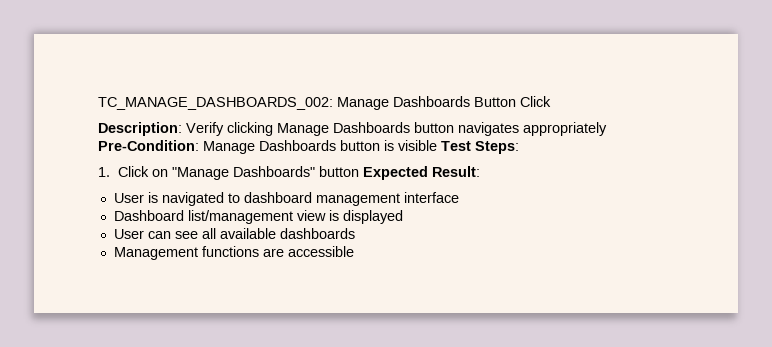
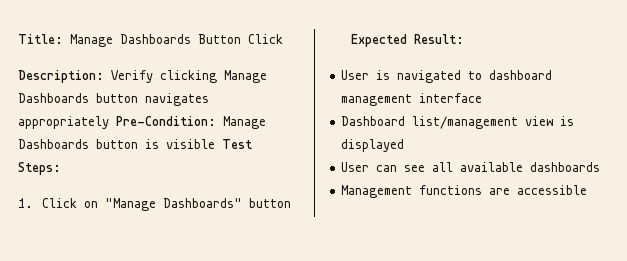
[98,97,333,110] TC_MANAGE_DASHBOARDS_002: -> [18,34,63,44] Title:

